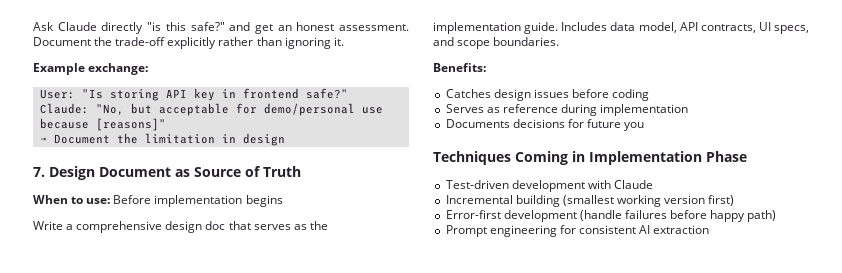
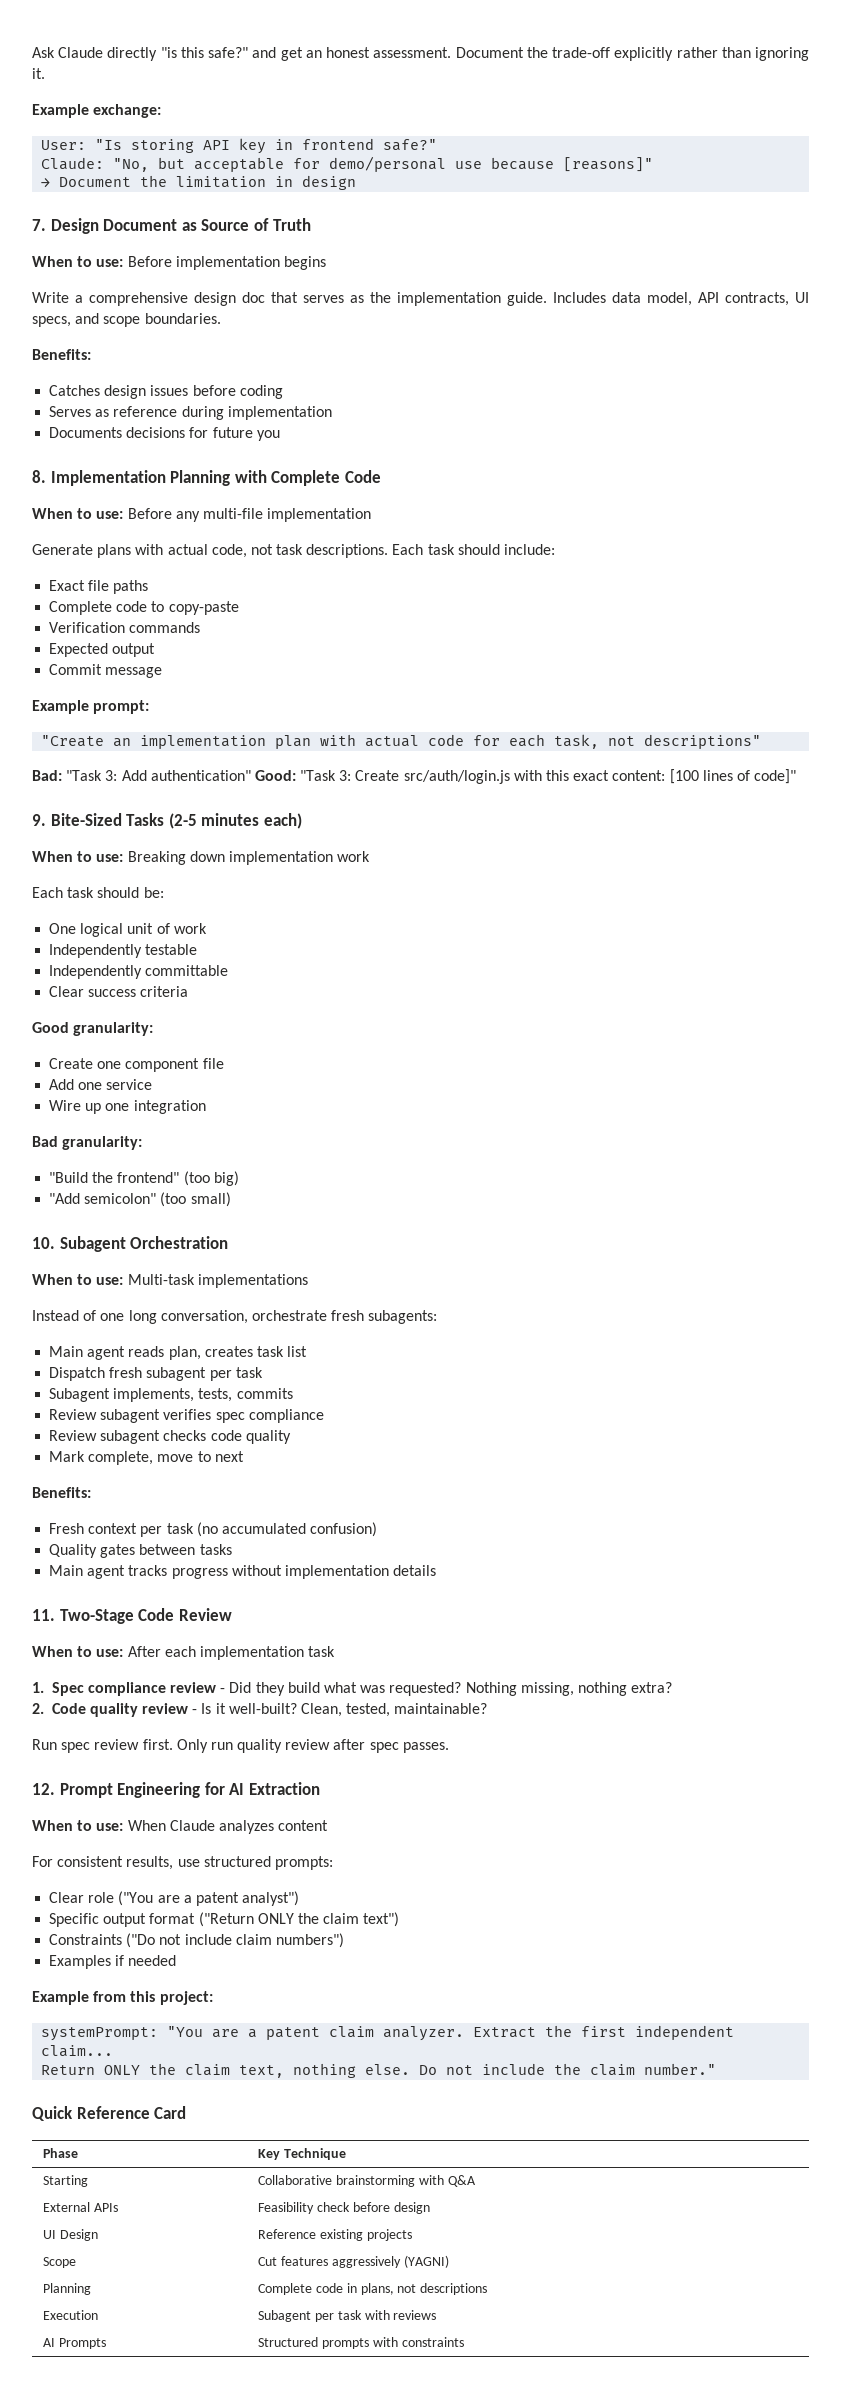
[433,151,747,165] [445,180,653,192] [445,195,735,207] [445,210,777,222] [445,225,710,237] Techniques Coming in Implementation Phase // Test-driven development with Claude // Incremental building (smallest working version first) // Error-first development (handle failures before happy path) // Prompt engineering for consistent AI extraction -> [32,470,381,486] [32,508,372,522] [32,544,556,558] [49,580,149,594] [49,601,239,615] [49,622,201,633] [49,643,156,657] [49,664,163,678] [32,700,150,714] [41,734,762,749] [32,769,797,784] [32,813,302,829] [32,851,371,865] [32,887,164,898] [49,923,207,937] [49,944,198,958] [49,965,229,979] [49,986,189,997] [32,1022,154,1036] [49,1058,224,1072] [49,1079,153,1090] [49,1100,206,1114] [32,1136,143,1150] [49,1171,239,1186] [49,1192,231,1207] [32,1236,229,1252] [32,1274,308,1288] [32,1310,438,1324] [49,1346,308,1360] [49,1367,263,1381] [49,1388,293,1402] [49,1409,324,1423] [49,1430,291,1444] [49,1451,244,1465] [32,1487,91,1498] [49,1522,378,1537] [49,1544,232,1558] [49,1565,437,1579] [32,1608,232,1624] [32,1646,336,1660] [32,1682,673,1696] [32,1703,488,1717] [32,1739,449,1753] [32,1782,320,1798] [32,1820,329,1834] [32,1856,333,1870] [49,1891,300,1906] [49,1912,400,1927] [49,1933,344,1948] [49,1955,177,1969] [32,1991,213,2005] [41,2025,735,2041] [41,2045,114,2057] [41,2063,717,2078] [32,2106,187,2121] [43,2148,79,2158] [258,2148,347,2160] [43,2175,89,2187] [258,2175,476,2187] [43,2202,119,2212] [258,2202,430,2214] [43,2229,99,2241] [258,2229,412,2241] [43,2257,77,2268] [258,2255,449,2268] [43,2283,92,2295] [258,2283,488,2295] [43,2310,99,2320] [258,2310,437,2322] [43,2338,107,2349] [258,2337,464,2349] 8. Implementation Planning with Complete Code // When to use: Before any multi-file implementation // Generate plans with actual code, not task descriptions. Each task should include: // Exact file paths // Complete code to copy-paste // Verification commands // Expected output // Commit message // Example prompt: // "Create an implementation plan with actual code for each task, not descriptions" // Bad: "Task 3: Add authentication" Good: "Task 3: Create src/auth/login.js with this exact content: [100 lines of code]" // 9. Bite-Sized Tasks (2-5 minutes each) // When to use: Breaking down implementation work // Each task should be: // One logical unit of work // Independently testable // Independently committable // Clear success criteria // Good granularity: // Create one component file // Add one service // Wire up one integration // Bad granularity: // "Build the frontend" (too big) // "Add semicolon" (too small) // 10. Subagent Orchestration // When to use: Multi-task implementations // Instead of one long conversation, orchestrate fresh subagents: // Main agent reads plan, creates task list // Dispatch fresh subagent per task // Subagent implements, tests, commits // Review subagent verifies spec compliance // Review subagent checks code quality // Mark complete, move to next // Benefits: // Fresh context per task (no accumulated confusion) // Quality gates between tasks // Main agent tracks progress without implementation details // 11. Two-Stage Code Review // When to use: After each implementation task // 1. Spec compliance review - Did they build what was requested? Nothing missing, nothing extra? // 2. Code quality review - Is it well-built? Clean, tested, maintainable? // Run spec review first. Only run quality review after spec passes. // 12. Prompt Engineering for AI Extraction // When to use: When Claude analyzes content // For consistent results, use structured prompts: // Clear role ("You are a patent analyst") // Specific output format ("Return ONLY the claim text") // Constraints ("Do not include claim numbers") // Examples if needed // Example from this project: // systemPrompt: "You are a patent claim analyzer. Extract the first independent claim... // Return ONLY the claim text, nothing else. Do not include the claim number." // Quick Reference Card // Phase | Key Technique // Starting | Collaborative brainstorming with Q&A // External APIs | Feasibility check before design // UI Design | Reference existing projects // Scope | Cut features aggressively (YAGNI) // Planning | Complete code in plans, not descriptions // Execution | Subagent per task with reviews // AI Prompts | Structured prompts with constraints

